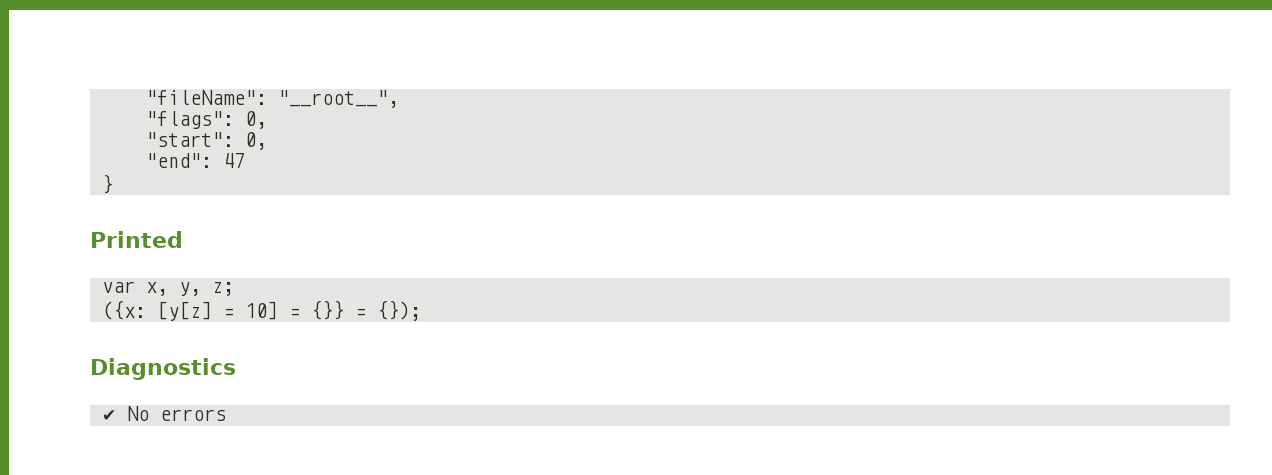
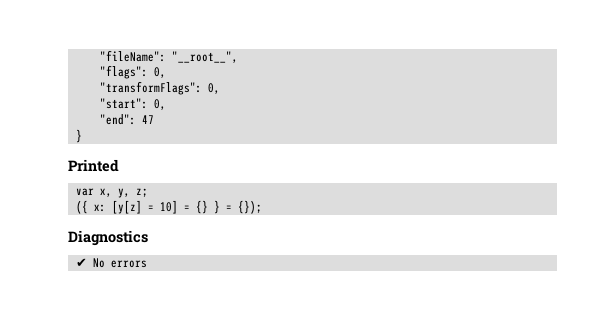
(268, 120) none -> [99,81,220,95] // "transformFlags": 0,
[102,300,147,320] ({x: -> [75,200,106,214] ({ x:
[311,300,345,320] {}} -> [195,200,220,214] {} }

